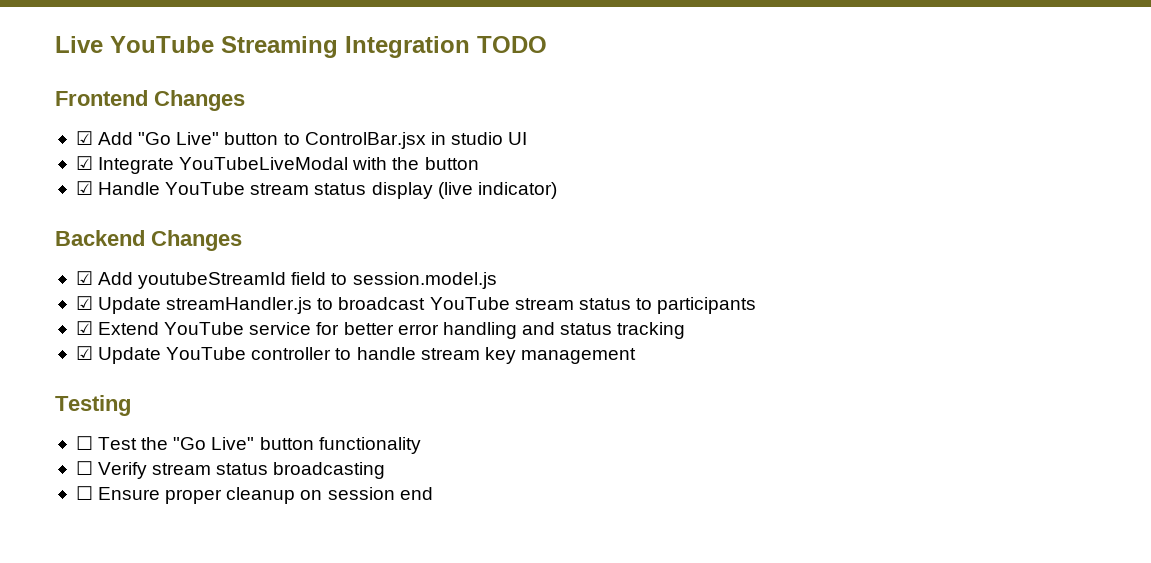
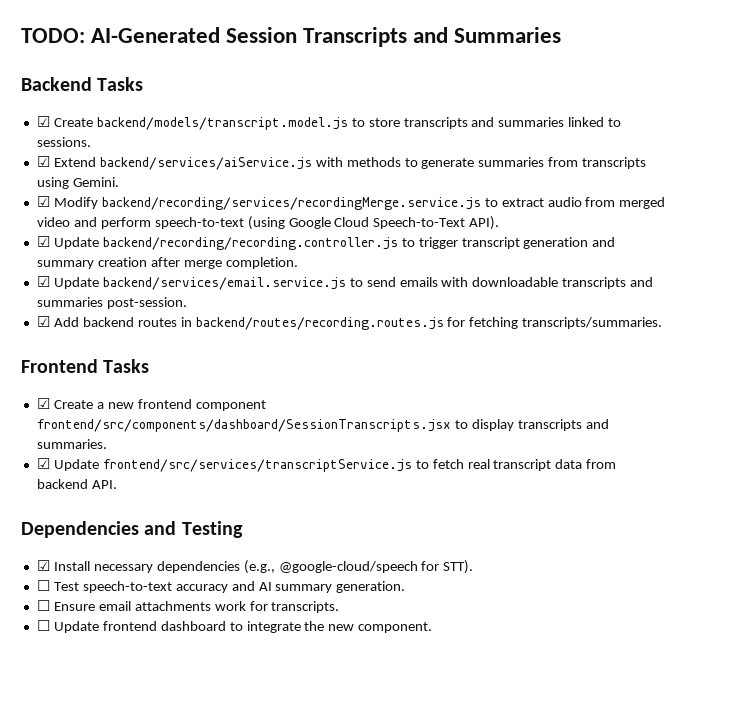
[55,36,547,58] [55,90,245,111] [75,131,528,149] [75,156,479,174] [75,181,557,199] [55,230,242,251] [75,271,497,289] [75,296,757,314] [75,321,686,339] [75,346,636,364] [55,395,131,416] [75,436,421,454] [75,461,386,479] [75,486,433,504] Live YouTube Streaming Integration TODO // Frontend Changes // ☑ Add "Go Live" button to ControlBar.jsx in studio UI // ☑ Integrate YouTubeLiveModal with the button // ☑ Handle YouTube stream status display (live indicator) // Backend Changes // ☑ Add youtubeStreamId field to session.model.js // ☑ Update streamHandler.js to broadcast YouTube stream status to participants // ☑ Extend YouTube service for better error handling and status tracking // ☑ Update YouTube controller to handle stream key management // Testing // ☐ Test the "Go Live" button functionality // ☐ Verify stream status broadcasting // ☐ Ensure proper cleanup on session end -> [21,27,562,47] [21,77,144,91] [36,116,622,130] [36,137,91,147] [36,156,647,170] [36,177,119,189] [36,196,666,210] [36,216,500,230] [36,236,616,250] [36,257,298,269] [36,276,654,290] [36,297,187,309] [36,316,663,330] [21,359,150,373] [36,398,266,411] [36,419,609,432] [36,439,107,449] [36,458,617,472] [36,479,117,489] [21,521,243,538] [36,560,474,574] [36,580,406,593] [36,600,340,613] [36,620,433,633] TODO: AI-Generated Session Transcripts and Summaries // Backend Tasks // ☑ Create backend/models/transcript.model.js to store transcripts and summaries linked to sessions. // ☑ Extend backend/services/aiService.js with methods to generate summaries from transcripts using Gemini. // ☑ Modify backend/recording/services/recordingMerge.service.js to extract audio from merged video and perform speech-to-text (using Google Cloud Speech-to-Text API). // ☑ Update backend/recording/recording.controller.js to trigger transcript generation and summary creation after merge completion. // ☑ Update backend/services/email.service.js to send emails with downloadable transcripts and summaries post-session. // ☑ Add backend routes in backend/routes/recording.routes.js for fetching transcripts/summaries. // Frontend Tasks // ☑ Create a new frontend component frontend/src/components/dashboard/SessionTranscripts.jsx to display transcripts and summaries. // ☑ Update frontend/src/services/transcriptService.js to fetch real transcript data from backend API. // Dependencies and Testing // ☑ Install necessary dependencies (e.g., @google-cloud/speech for STT). // ☐ Test speech-to-text accuracy and AI summary generation. // ☐ Ensure email attachments work for transcripts. // ☐ Update frontend dashboard to integrate the new component.

